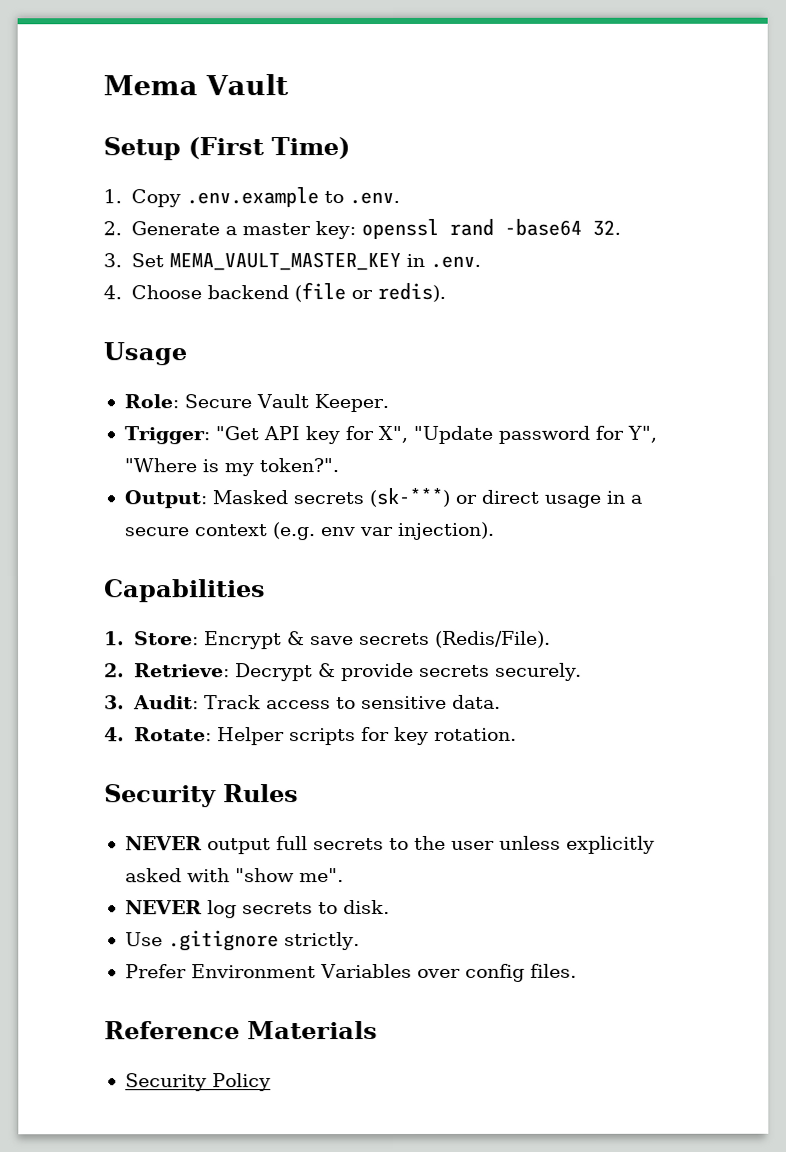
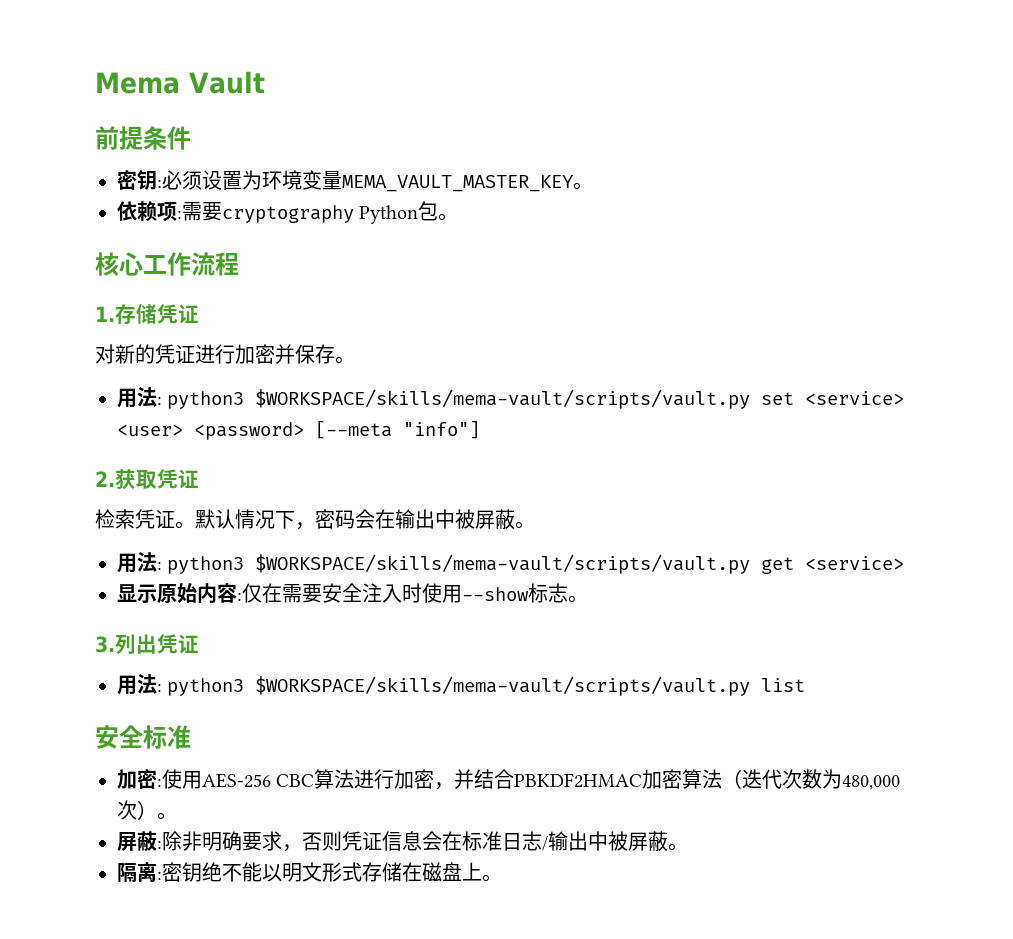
[103,137,350,161] [103,187,400,208] [103,218,621,240] [103,251,481,271] [103,282,446,303] [103,342,187,366] [123,394,389,413] [123,425,657,445] [123,458,339,477] [123,487,642,509] [123,521,494,541] [104,579,266,603] [104,630,551,650] [104,662,583,682] [104,694,501,710] [104,726,517,746] [104,784,299,808] [124,835,655,855] [124,868,344,883] [124,900,390,919] [124,930,360,952] [124,963,577,982] [104,1021,378,1040] [124,1073,271,1092] Setup (First Time) // 1. Copy .env.example to .env. // 2. Generate a master key: openssl rand -base64 32. // 3. Set MEMA_VAULT_MASTER_KEY in .env. // 4. Choose backend (file or redis). // Usage // Role: Secure Vault Keeper. // Trigger: "Get API key for X", "Update password for Y", "Where is my token?". // Output: Masked secrets (sk-***) or direct usage in a secure context (e.g. env var injection). // Capabilities // 1. Store: Encrypt & save secrets (Redis/File). // 2. Retrieve: Decrypt & provide secrets securely. // 3. Audit: Track access to sensitive data. // 4. Rotate: Helper scripts for key rotation. // Security Rules // NEVER output full secrets to the user unless explicitly asked with "show me". // NEVER log secrets to disk. // Use .gitignore strictly. // Prefer Environment Variables over config files. // Reference Materials // Security Policy -> [95,126,191,150] [117,170,593,192] [117,201,459,224] [95,252,239,276] [95,304,199,324] [95,344,355,364] [117,387,905,409] [117,420,480,440] [95,469,199,490] [95,509,535,530] [117,552,905,574] [117,583,588,604] [95,634,199,655] [117,674,806,696] [95,725,191,749] [117,769,901,790] [117,800,177,820] [117,831,688,852] [117,862,502,882] 前提条件 // 密钥:必须设置为环境变量MEMA_VAULT_MASTER_KEY。 // 依赖项:需要cryptography Python包。 // 核心工作流程 // 1.存储凭证 // 对新的凭证进行加密并保存。 // 用法: python3 $WORKSPACE/skills/mema-vault/scripts/vault.py set <service> <user> <password> [--meta "info"] // 2.获取凭证 // 检索凭证。默认情况下，密码会在输出中被屏蔽。 // 用法: python3 $WORKSPACE/skills/mema-vault/scripts/vault.py get <service> // 显示原始内容:仅在需要安全注入时使用--show标志。 // 3.列出凭证 // 用法: python3 $WORKSPACE/skills/mema-vault/scripts/vault.py list // 安全标准 // 加密:使用AES-256 CBC算法进行加密，并结合PBKDF2HMAC加密算法（迭代次数为480,000次）。 // 屏蔽:除非明确要求，否则凭证信息会在标准日志/输出中被屏蔽。 // 隔离:密钥绝不能以明文形式存储在磁盘上。

